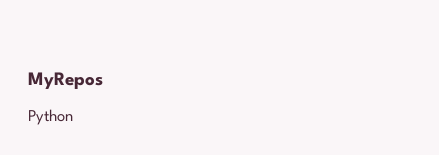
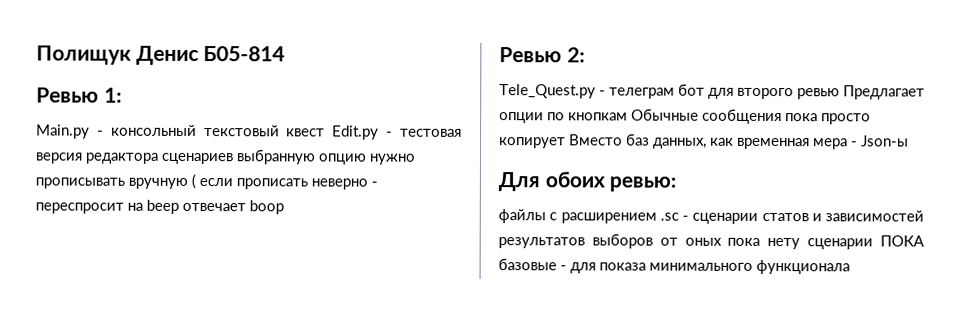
[28,72,103,89] [28,109,73,125] MyRepos // Python -> [36,45,286,66] [36,87,122,103] [36,124,462,140] [35,149,416,165] [35,173,378,190] [35,199,284,215] [499,47,585,63] [499,83,925,100] [499,108,871,125] [499,133,909,150] [498,171,677,192] [498,209,924,224] [498,233,925,250] [498,258,850,275] Полищук Денис Б05-814 // Ревью 1: // Main.py - консольный текстовый квест Edit.py - тестовая версия редактора сценариев выбранную опцию нужно прописывать вручную ( если прописать неверно - переспросит на beep отвечает boop // Ревью 2: // Tele_Quest.py - телеграм бот для второго ревью Предлагает опции по кнопкам Обычные сообщения пока просто копирует Вместо баз данных, как временная мера - Json-ы // Для обоих ревью: // файлы с расширением .sc - сценарии статов и зависимостей результатов выборов от оных пока нету сценарии ПОКА базовые - для показа минимального функционала

